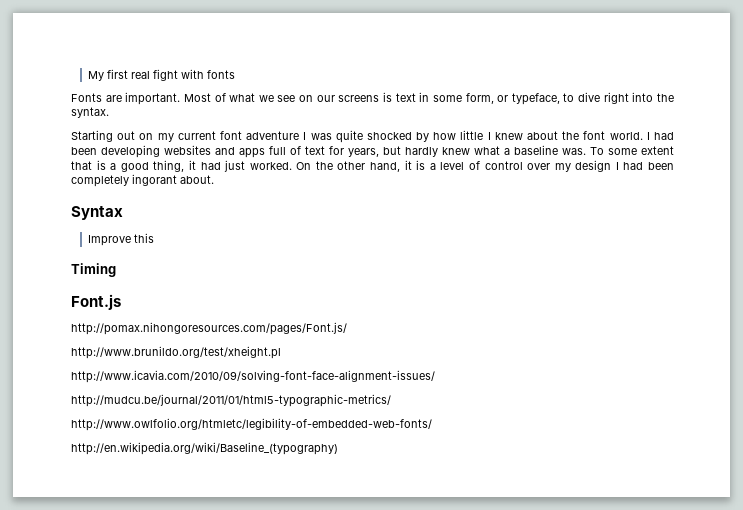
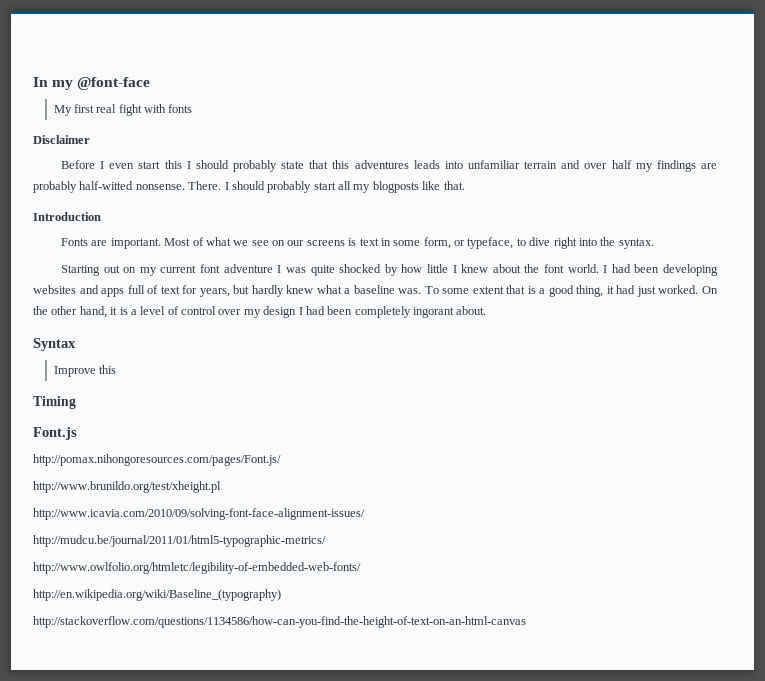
(88, 76) none -> [33,77,151,90] In my @font-face //
(236, 74) none -> [33,135,90,144] [61,160,717,172] [33,181,465,193] [33,212,101,221] // Disclaimer // Before I even start this I should probably state that this adventures leads into unfamiliar terrain and over half my findings are probably half-witted nonsense. There. I should probably start all my blogposts like that. // Introduction
(338, 448) none -> [33,616,526,628] // http://stackoverflow.com/questions/1134586/how-can-you-find-the-height-of-text-on-an-html-canvas

